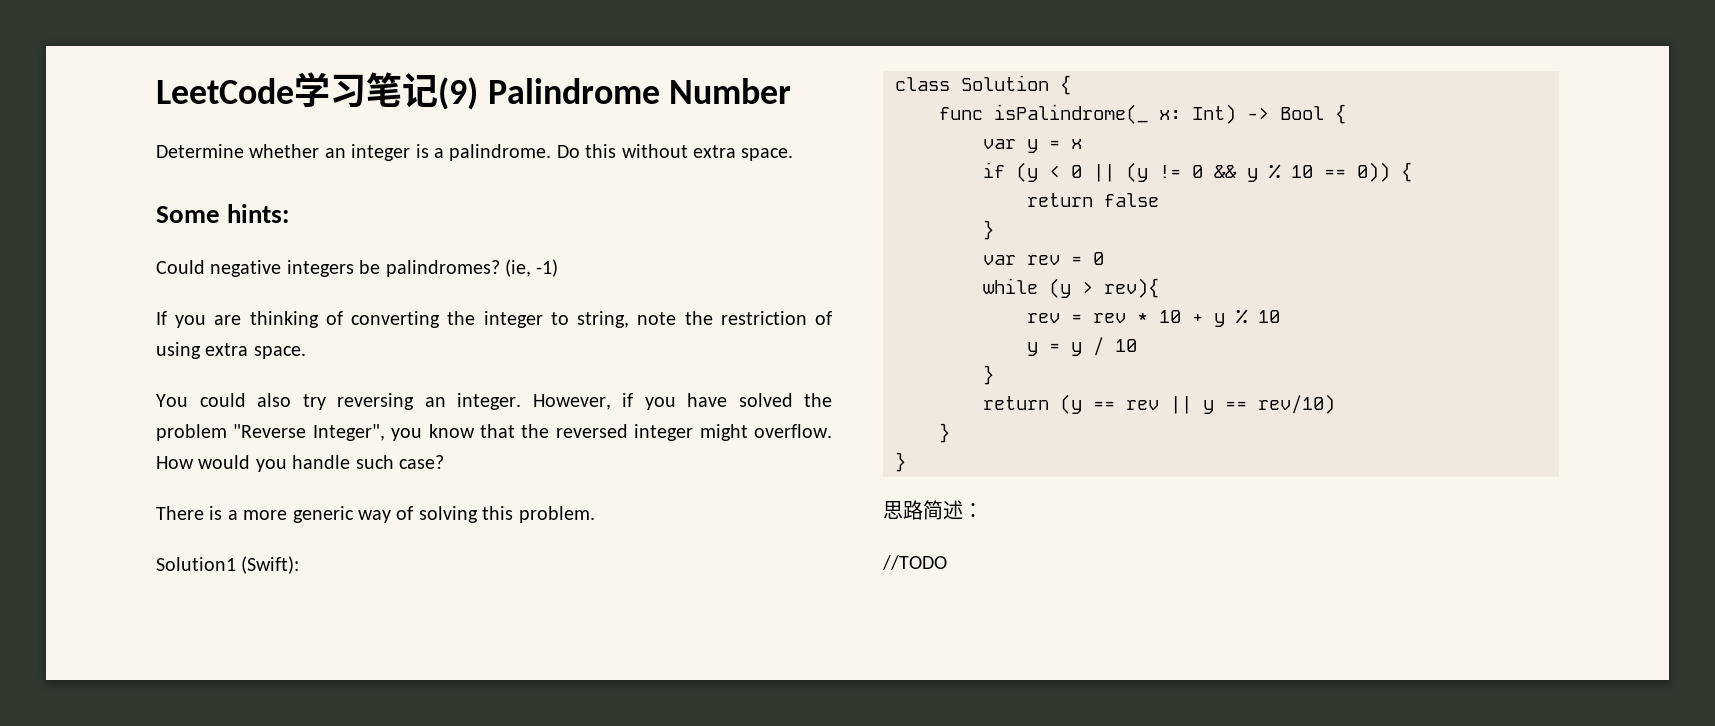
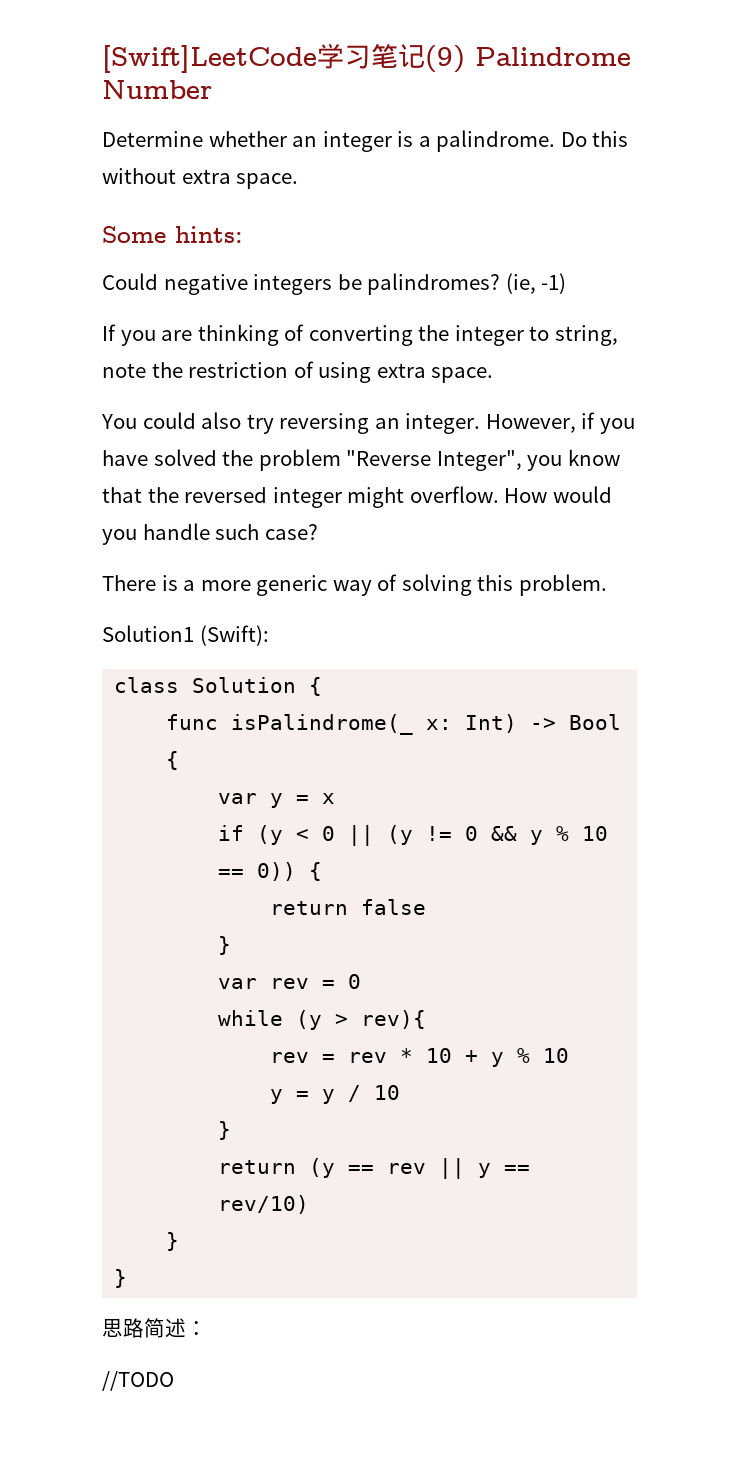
[156,78,294,104] LeetCode -> [102,45,317,73] [Swift]LeetCode

